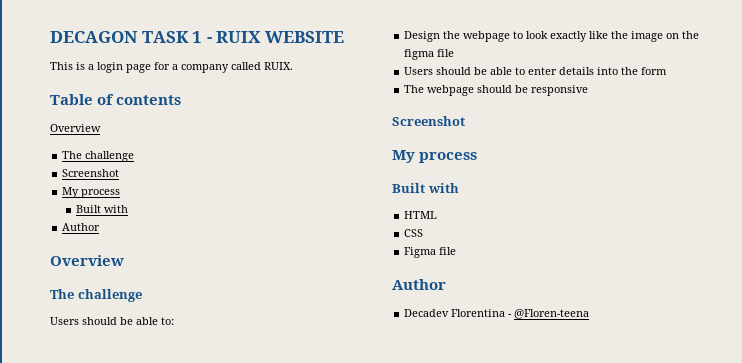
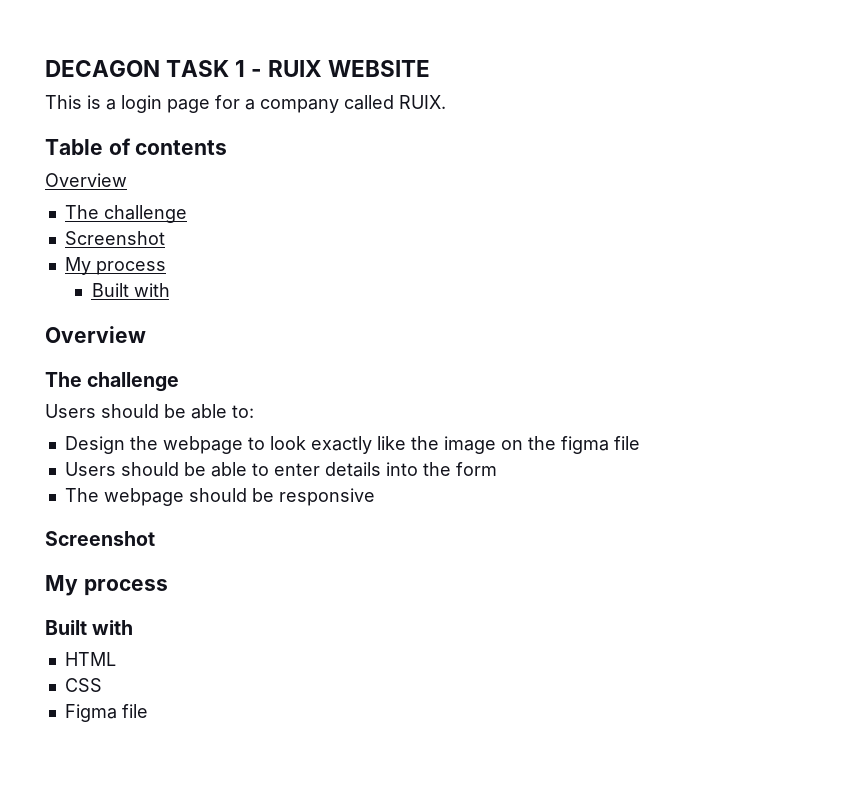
[62,223,101,231] // Author -> (170, 290) none
[392,279,446,290] [404,309,590,319] // Author // Decadev Florentina - @Floren-teena -> (148, 711) none

